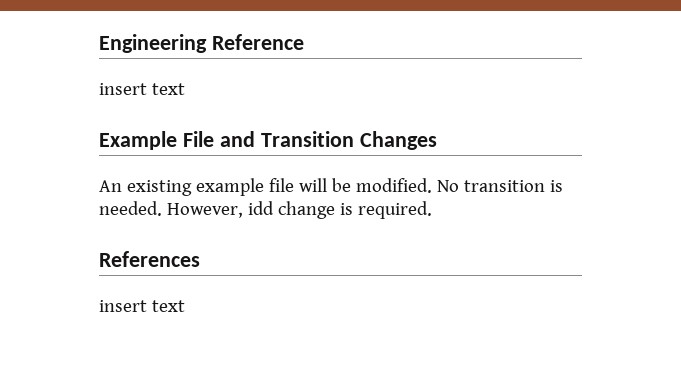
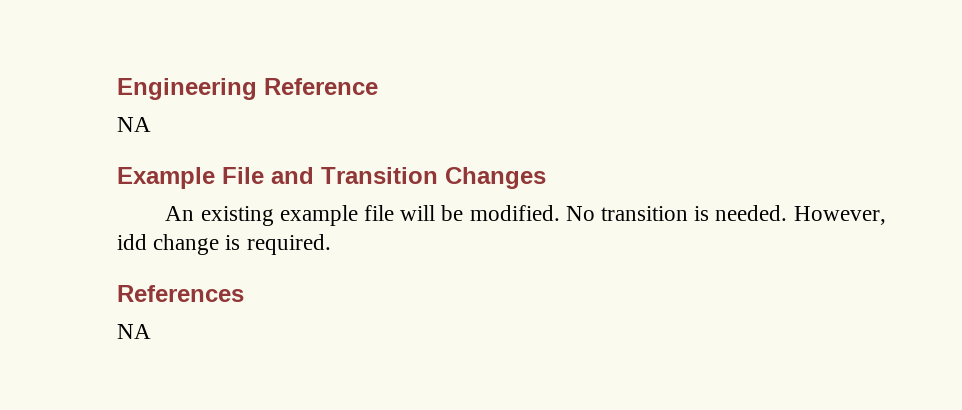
[99,83,185,95] insert text -> [117,117,151,132] NA
[99,300,185,312] insert text -> [117,324,151,339] NA

